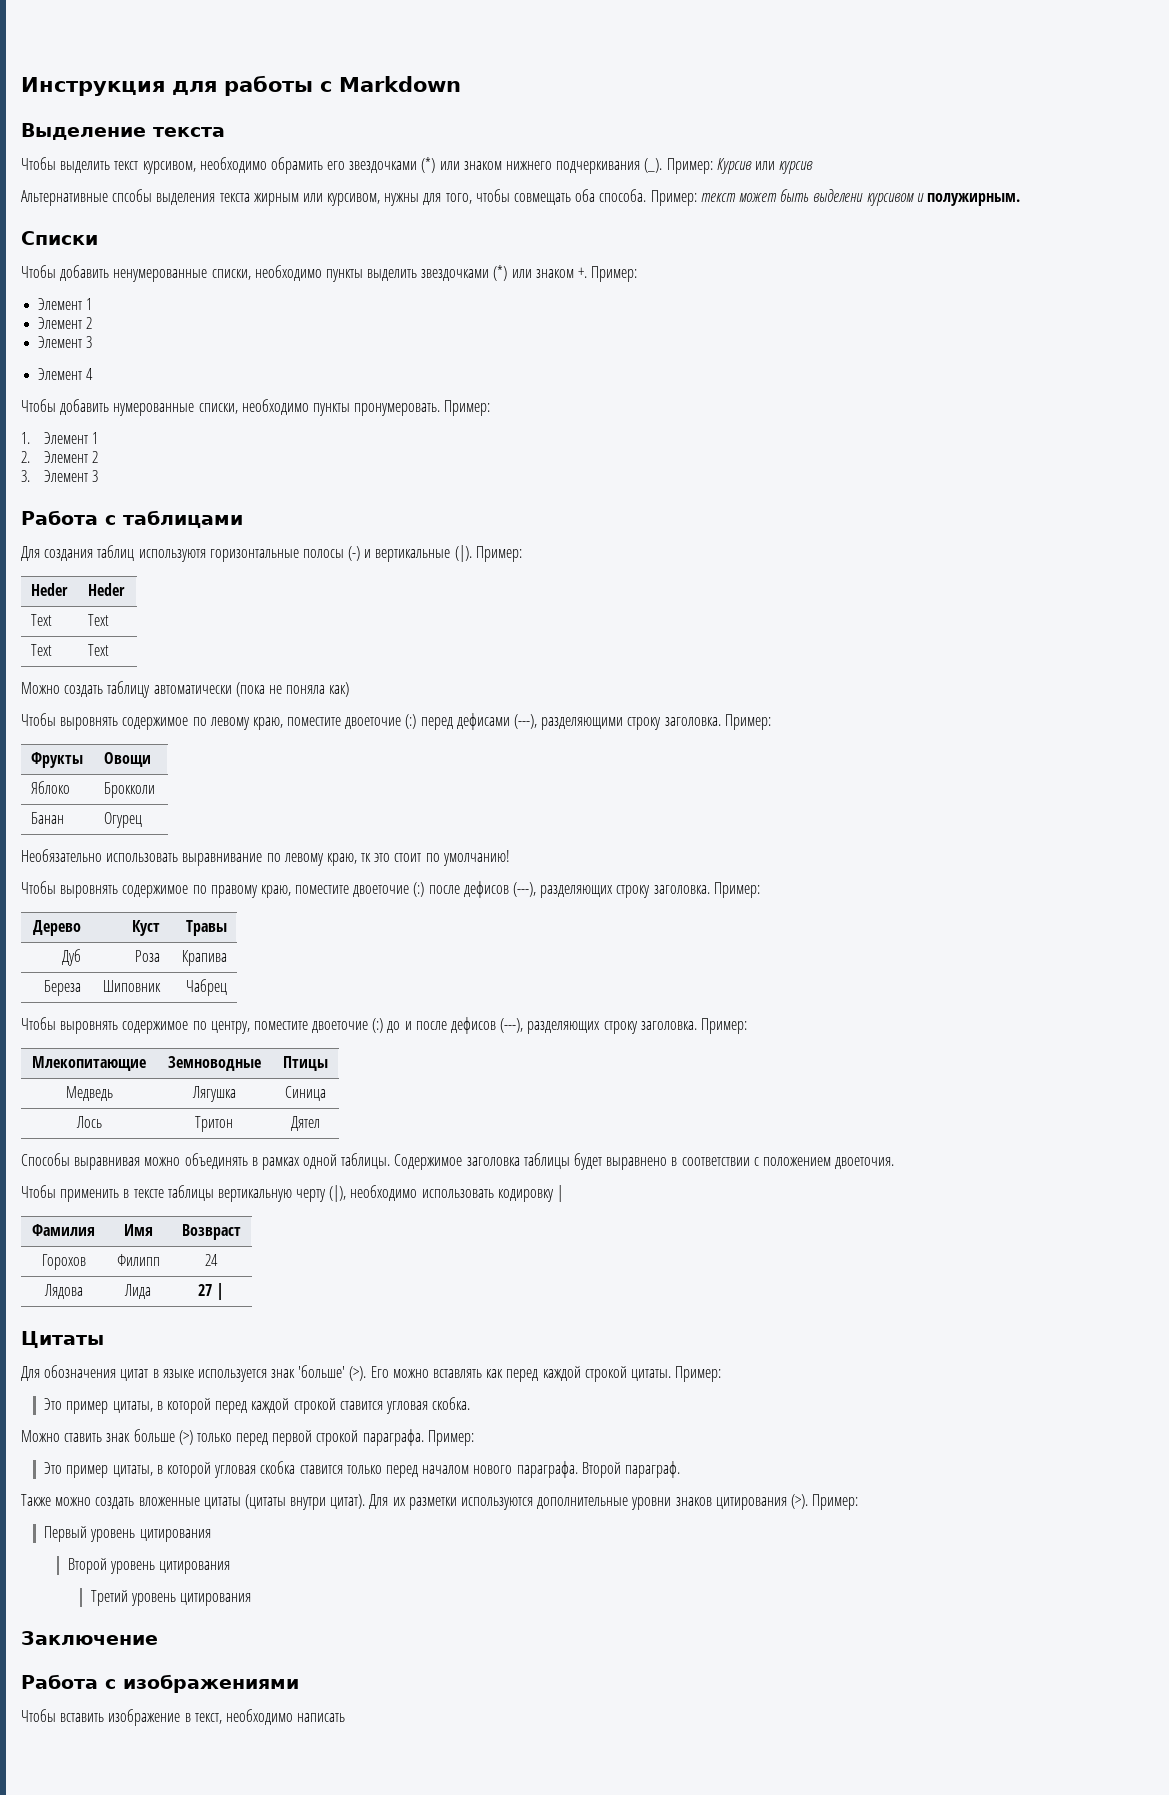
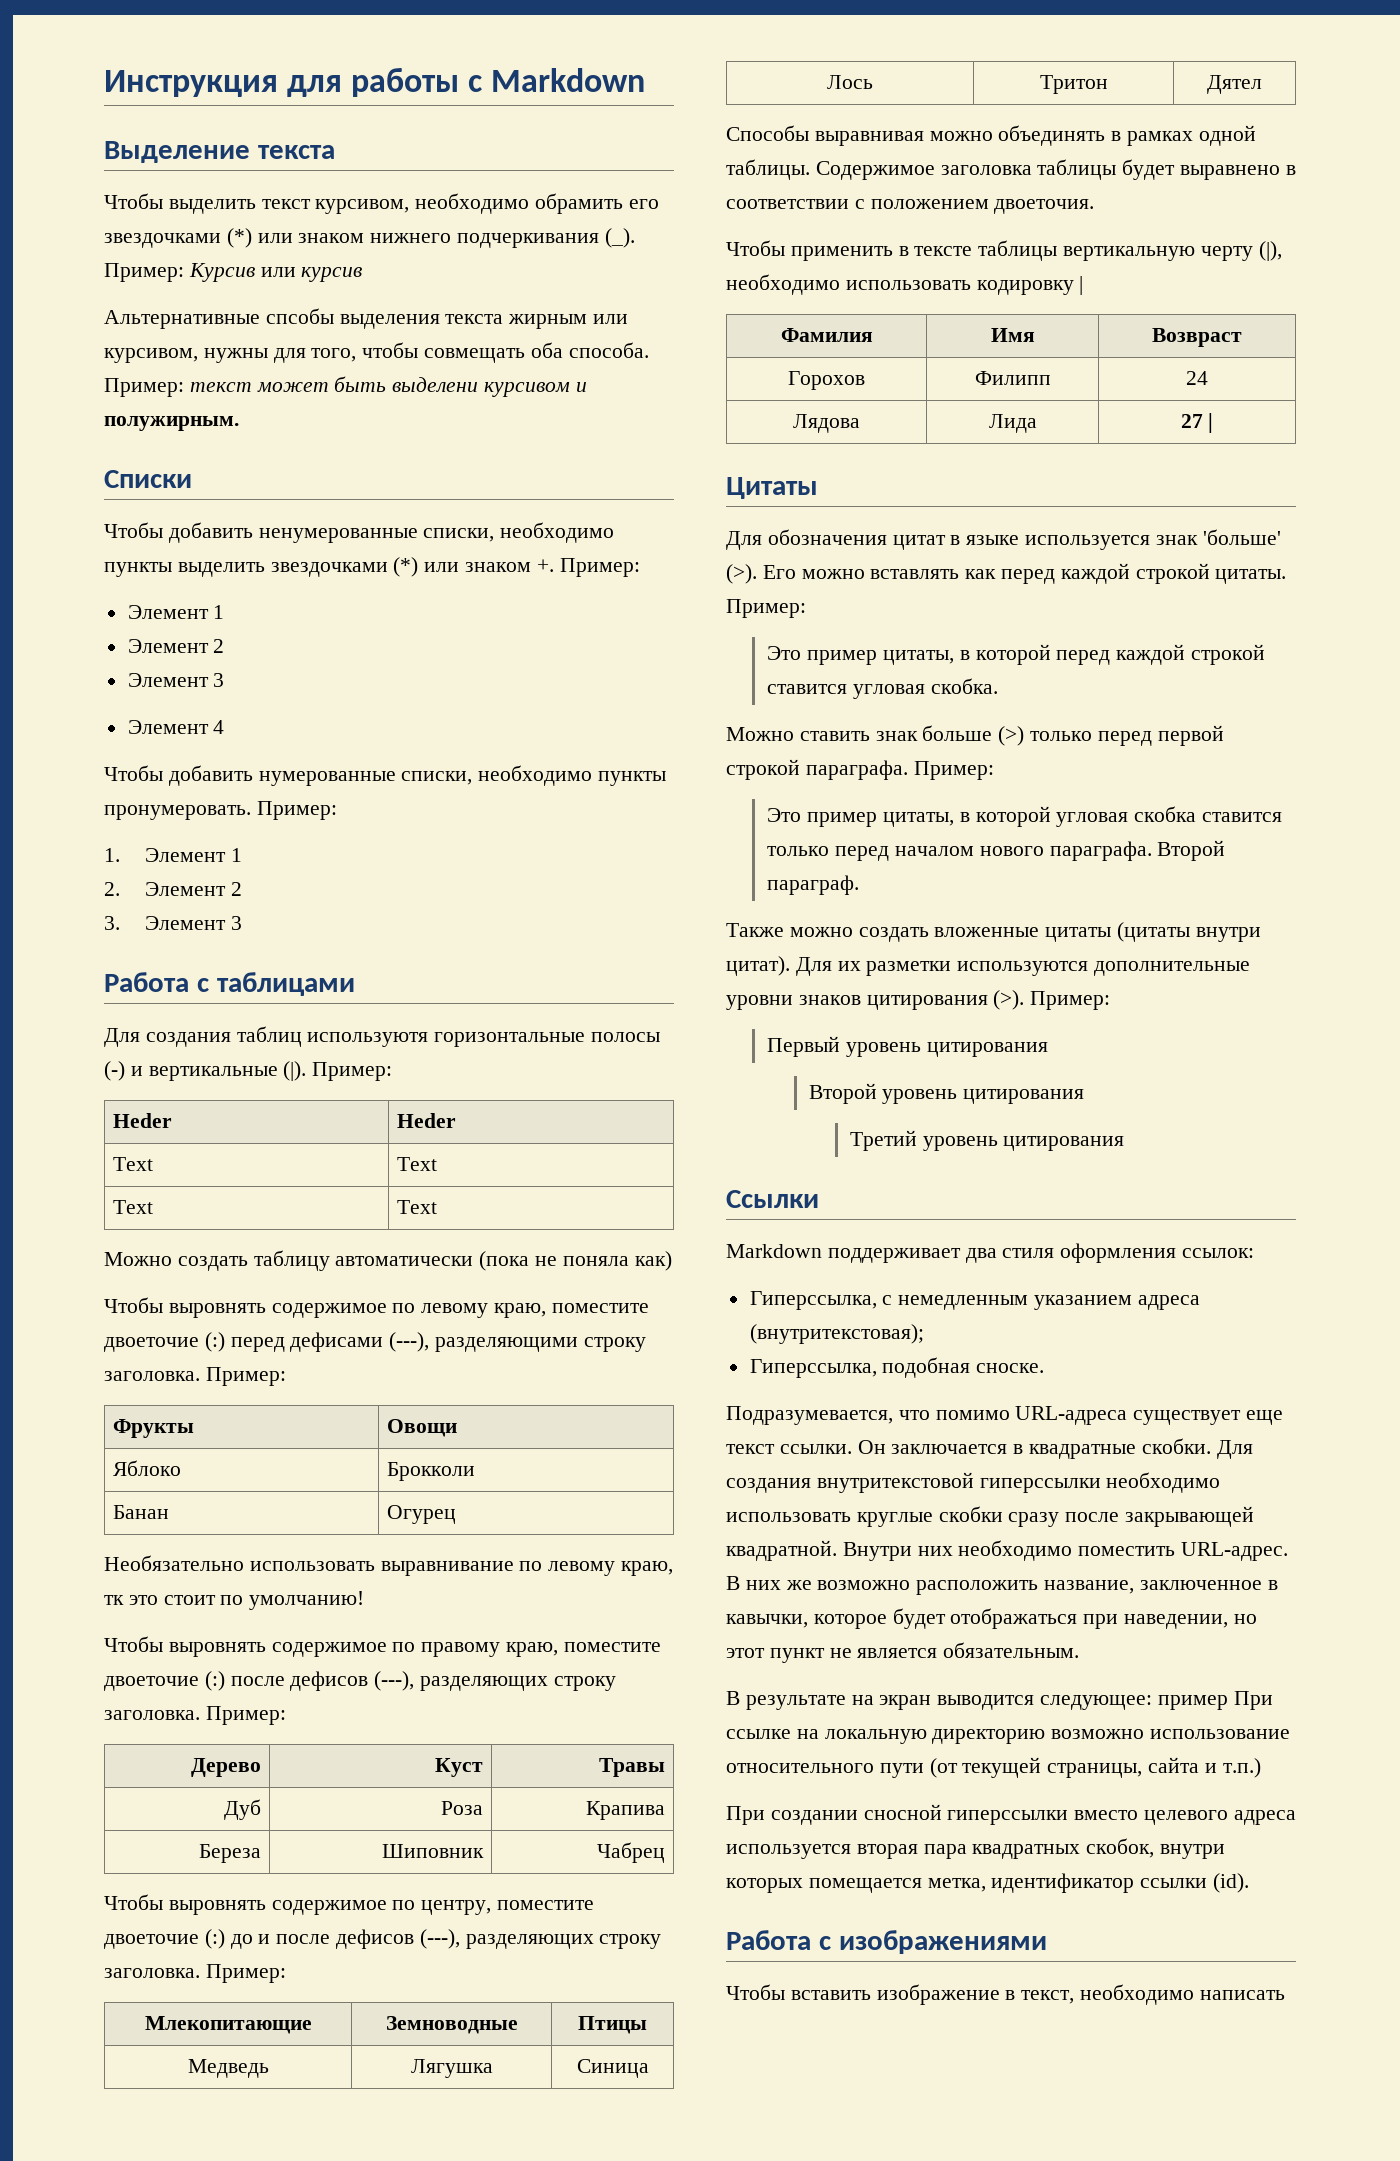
[21,1631,158,1645] Заключение -> [726,1190,819,1208] [726,1243,1255,1263] [749,1291,1200,1310] [749,1324,924,1344] [749,1357,1045,1378] [726,1406,1284,1425] [726,1438,1253,1459] [726,1472,1221,1493] [726,1506,1255,1527] [726,1540,1289,1561] [726,1576,1278,1595] [726,1608,1257,1629] [726,1642,1080,1663] [726,1691,1273,1710] [726,1729,1291,1744] [726,1757,1261,1778] [726,1804,1296,1825] [726,1838,1226,1859] [726,1873,1250,1893] Ссылки // Markdown поддерживает два стиля оформления ссылок: // Гиперссылка, с немедленным указанием адреса (внутритекстовая); // Гиперссылка, подобная сноске. // Подразумевается, что помимо URL-адреса существует еще текст ссылки. Он заключается в квадратные скобки. Для создания внутритекстовой гиперссылки необходимо использовать круглые скобки сразу после закрывающей квадратной. Внутри них необходимо поместить URL-адрес. В них же возможно расположить название, заключенное в кавычки, которое будет отображаться при наведении, но этот пункт не является обязательным. // В результате на экран выводится следующее: пример При ссылке на локальную директорию возможно использование относительного пути (от текущей страницы, сайта и т.п.) // При создании сносной гиперссылки вместо целевого адреса используется вторая пара квадратных скобок, внутри которых помещается метка, идентификатор ссылки (id).

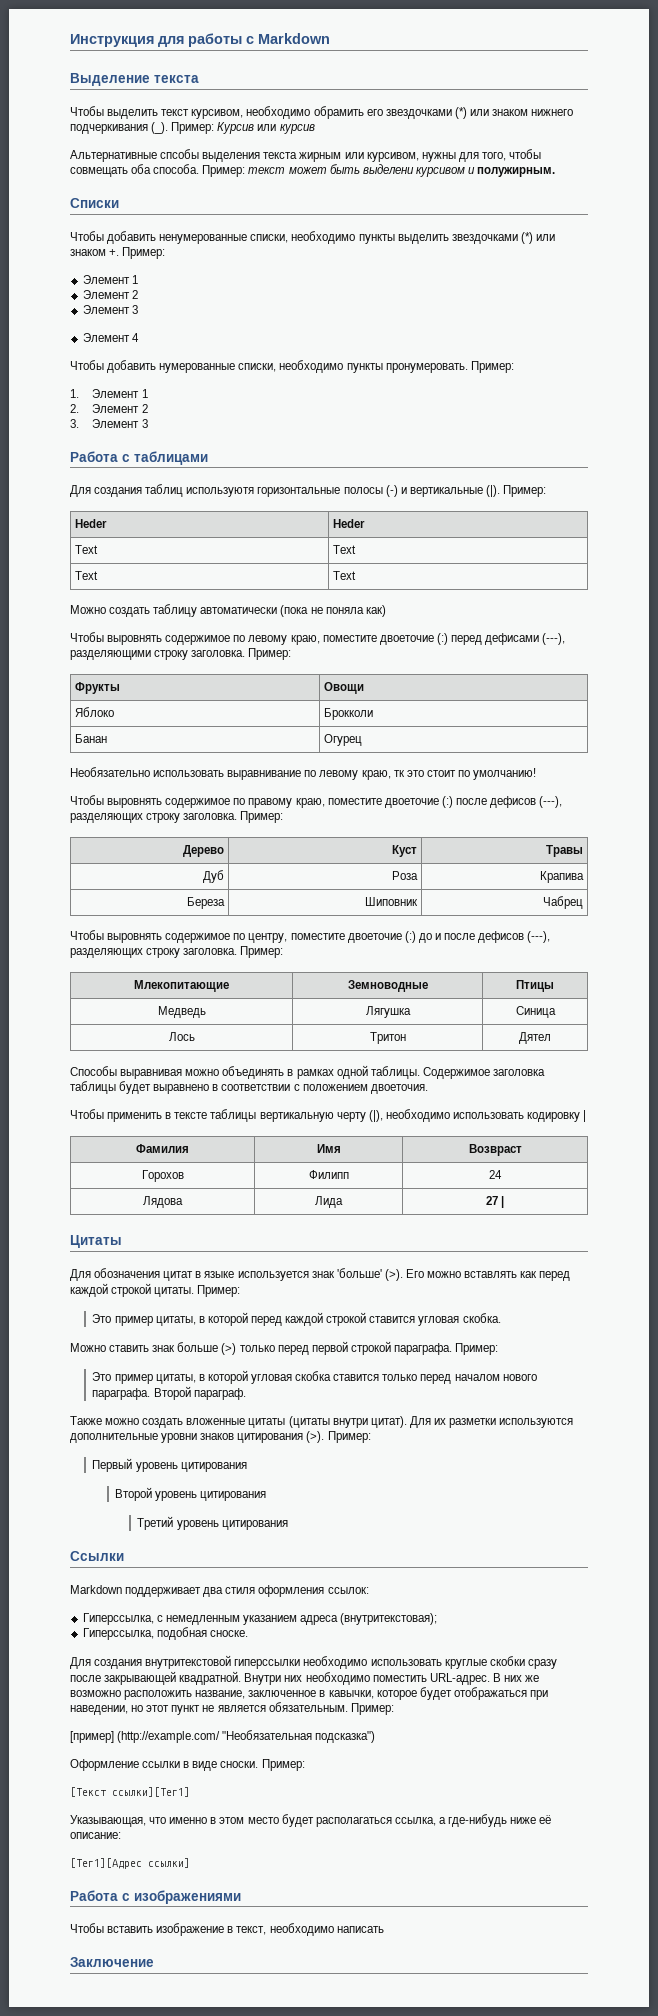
[726,1406,1284,1425] [726,1438,1211,1459] Подразумевается, что помимо URL-адреса существует еще текст ссылки. Он заключается в квадратные скобки. -> (248, 1633) none
[726,1691,1273,1710] [726,1729,1291,1744] [726,1757,1261,1778] [726,1804,1296,1825] [726,1838,1226,1859] [726,1873,1250,1893] // В результате на экран выводится следующее: пример При ссылке на локальную директорию возможно использование относительного пути (от текущей страницы, сайта и т.п.) // При создании сносной гиперссылки вместо целевого адреса используется вторая пара квадратных скобок, внутри которых помещается метка, идентификатор ссылки (id). -> [350,1703,394,1715] [70,1730,376,1743] [70,1759,305,1771] [70,1787,190,1797] [70,1814,552,1827] [70,1832,121,1839] [70,1858,190,1869] Пример: // [пример] (http://example.com/ "Необязательная подсказка") // Оформление ссылки в виде сноски. Пример: // [Текст ссылки][Тег1] // Указывающая, что именно в этом место будет располагаться ссылка, а где-нибудь ниже её описание: // [Тег1][Адрес ссылки]
(1285, 1995) none -> [70,1957,154,1967] // Заключение

